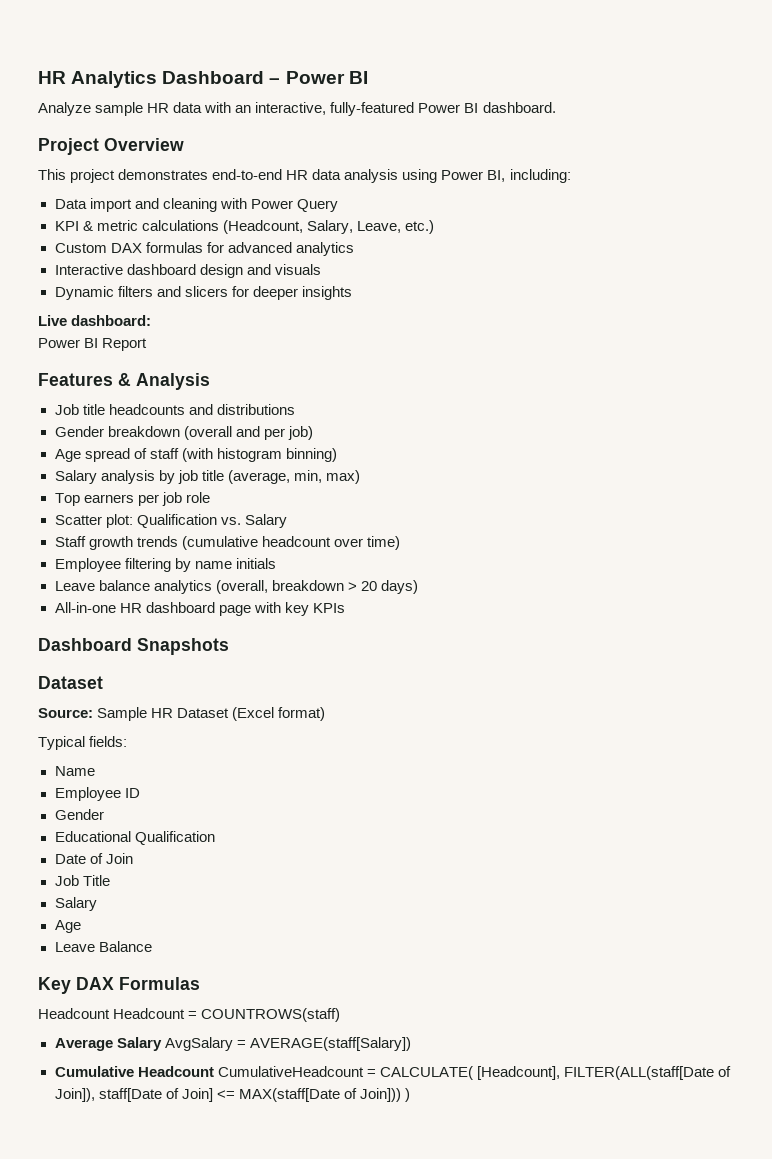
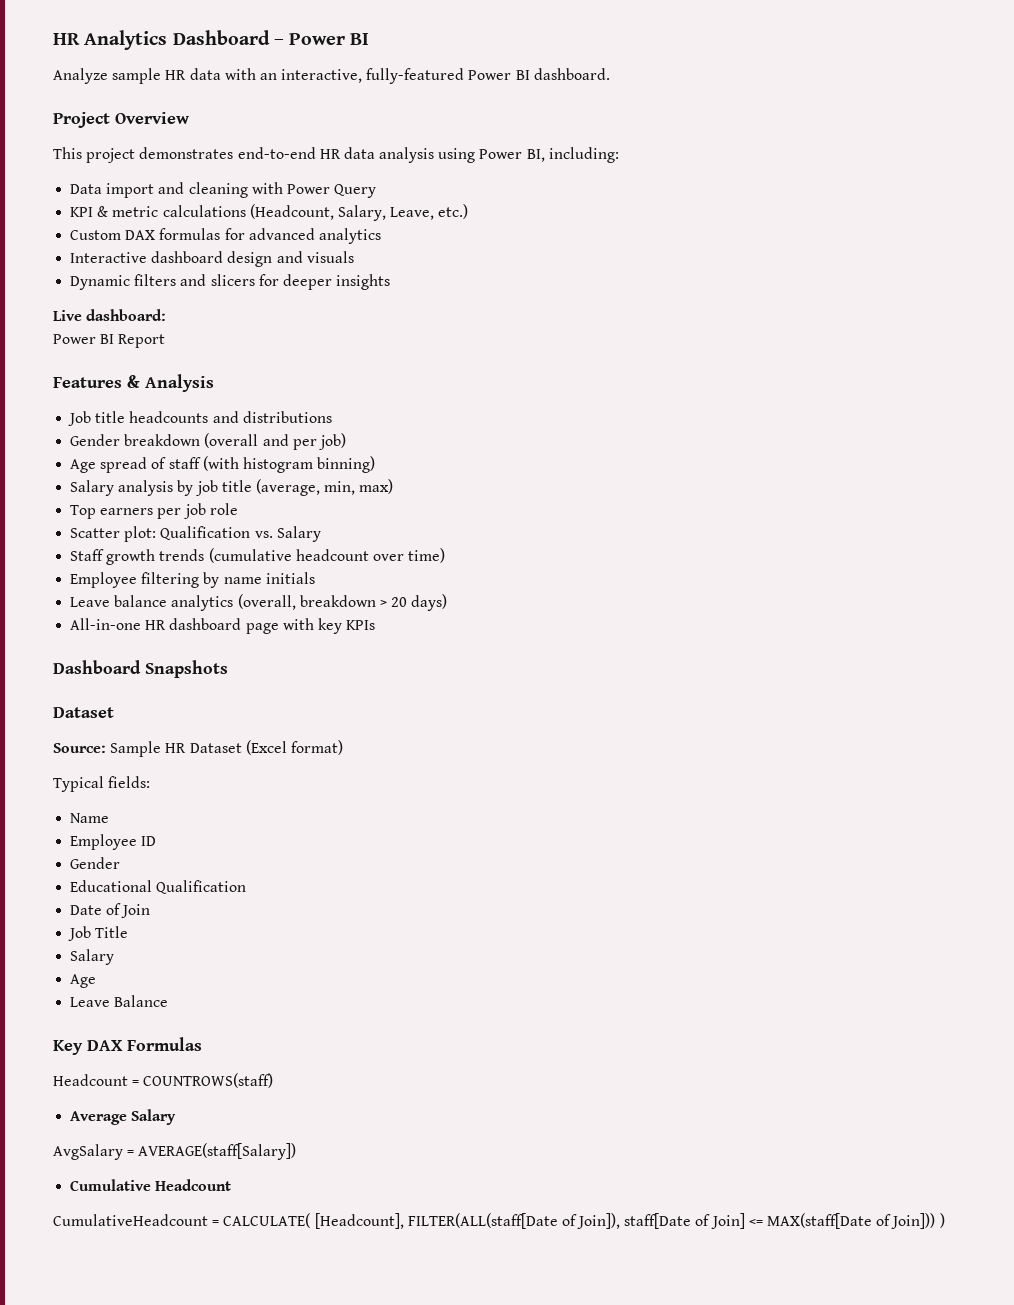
[113,1008,186,1019] Headcount -> (128, 1080) none
(162, 1044) none -> (177, 1117) //
(214, 1071) none -> (232, 1185) //

